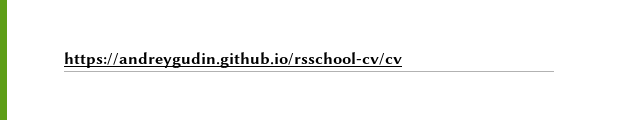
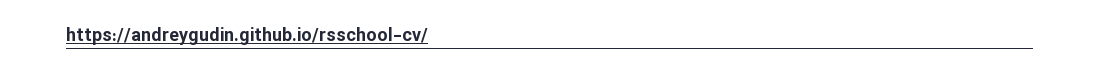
[64,52,402,68] https://andreygudin.github.io/rsschool-cv/cv -> [66,27,428,45] https://andreygudin.github.io/rsschool-cv/

